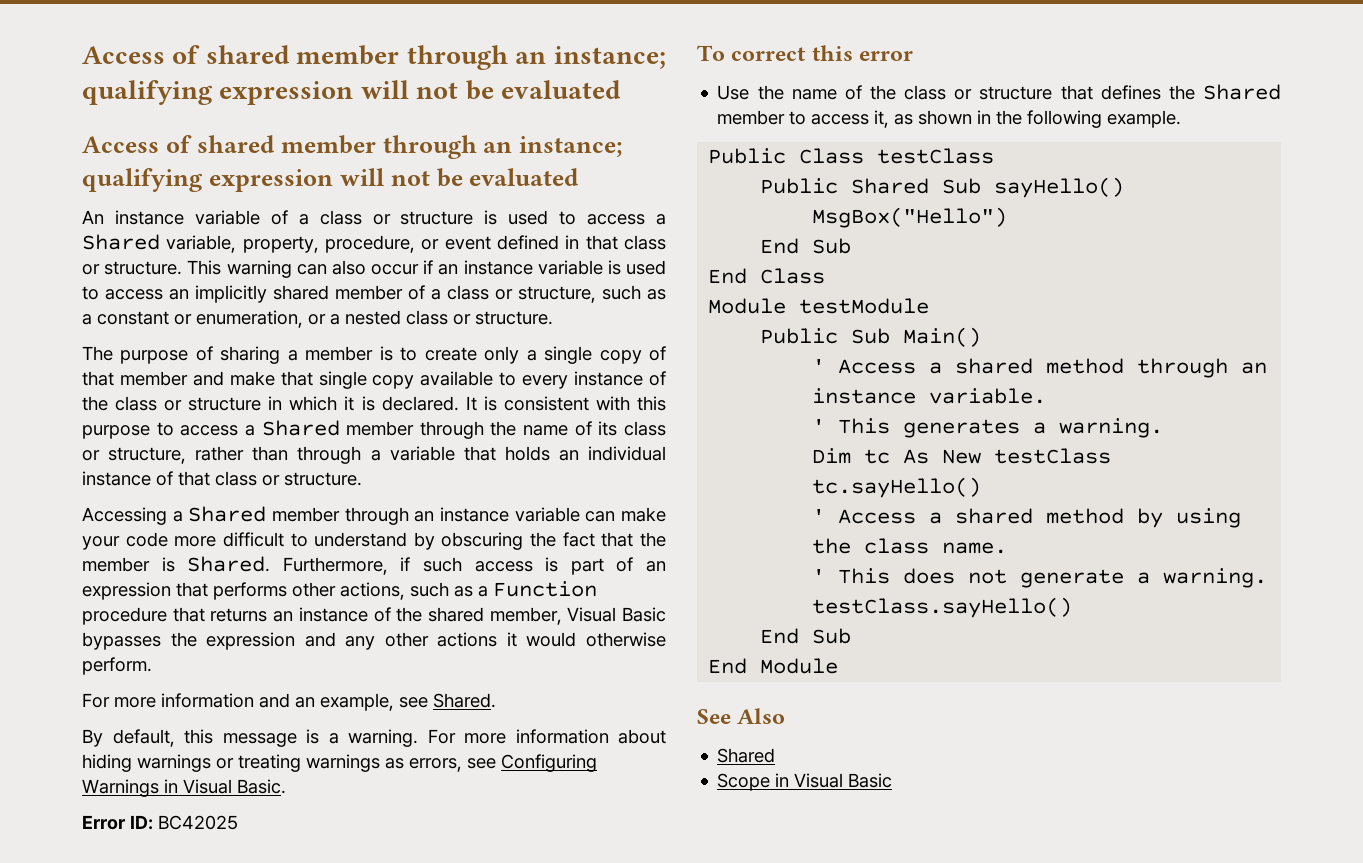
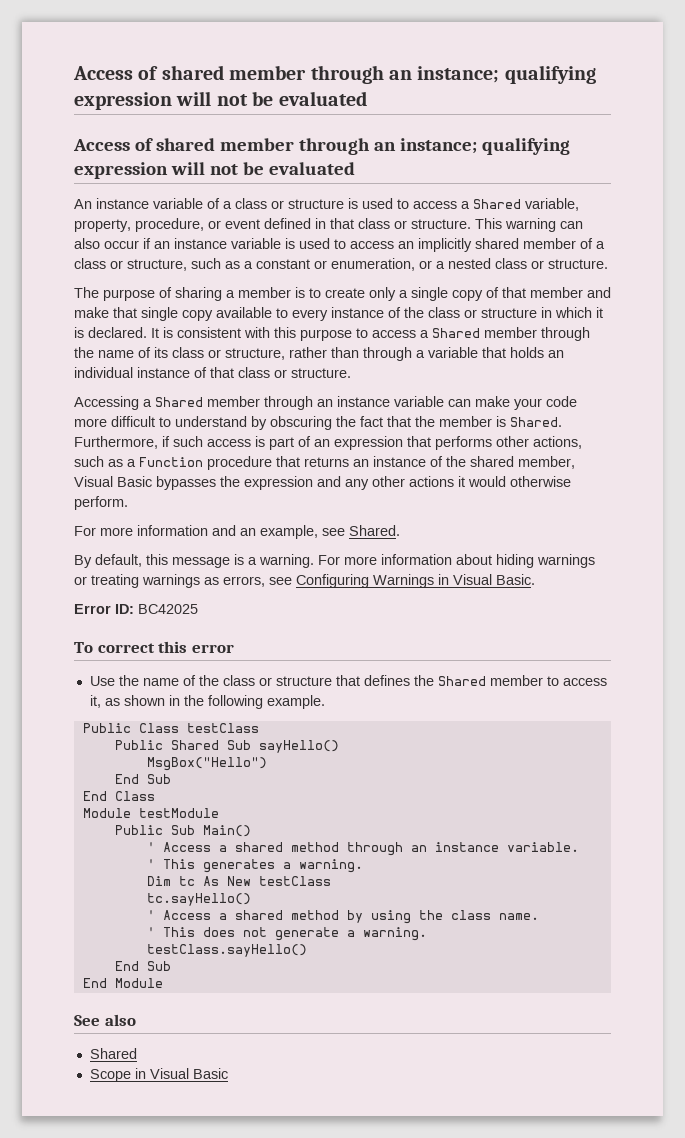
[737,708,786,724] Also -> [104,1014,136,1026] also

